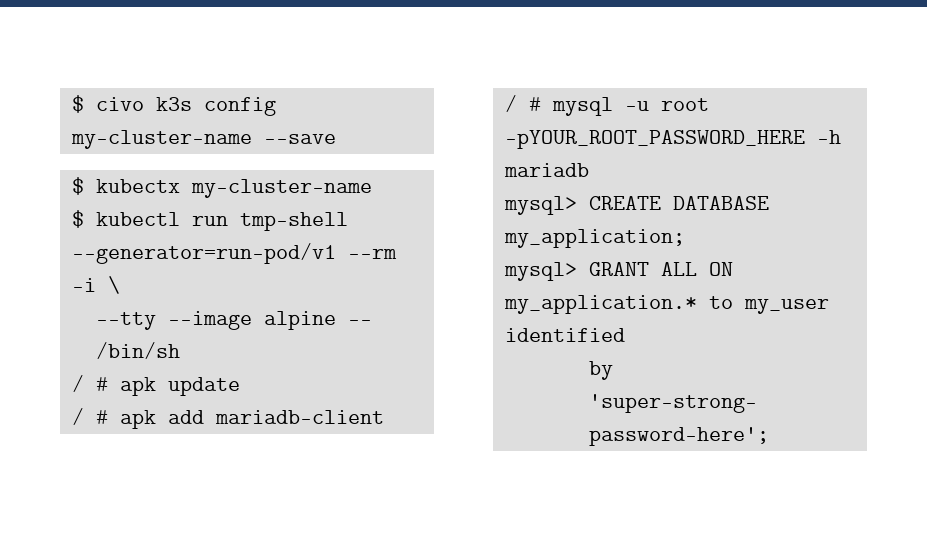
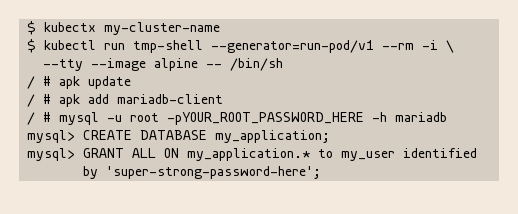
[72,95,277,116] [71,130,337,149] [72,177,85,195] $ civo k3s config my-cluster-name --save // $ -> [26,21,36,35] $

